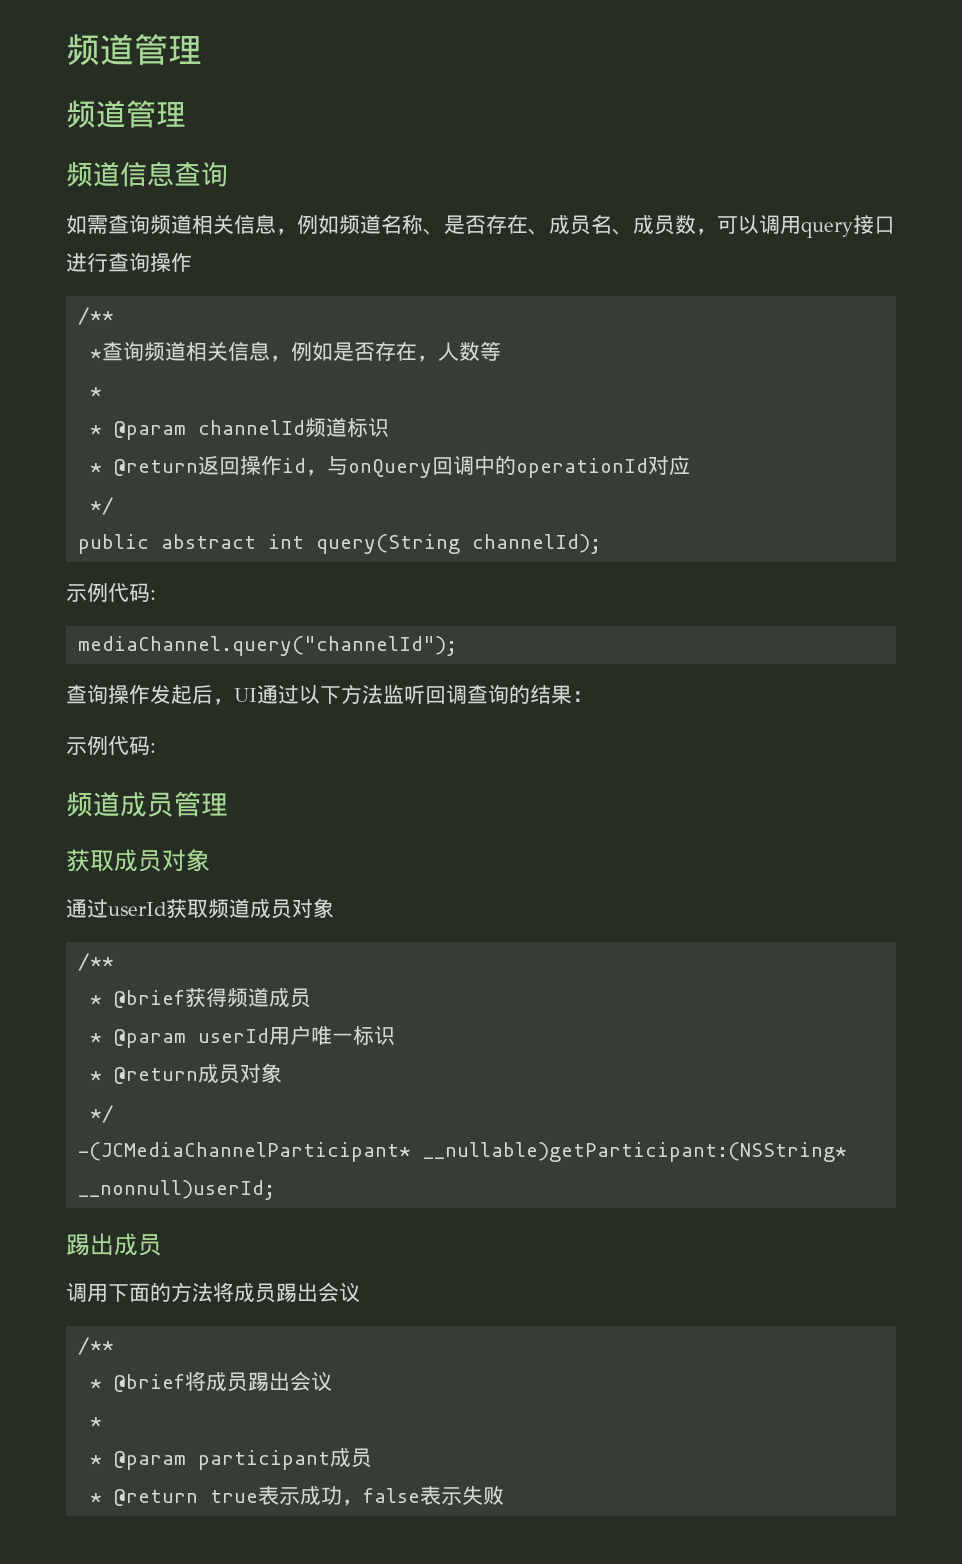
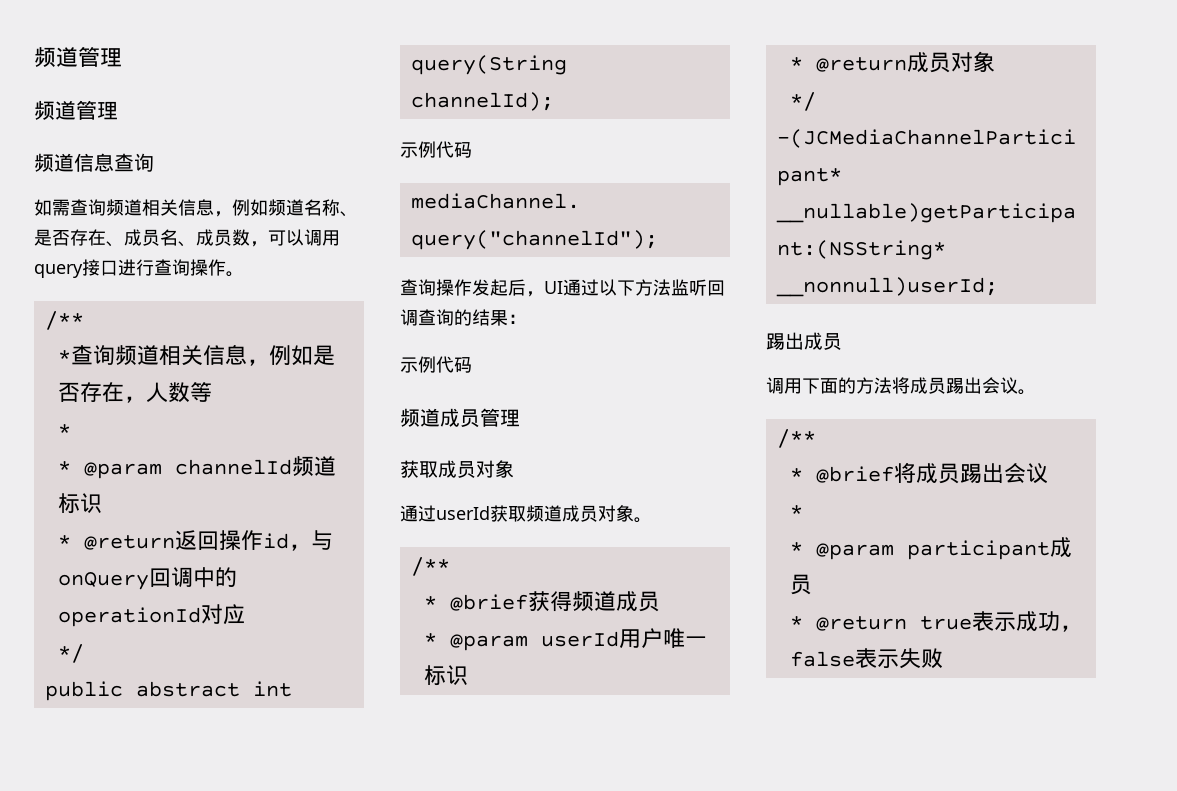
(192, 262) none -> [226,271,244,277] 。
[150,590,156,600] : -> (472, 150) none
[150,743,156,753] : -> (472, 365) none
(334, 908) none -> [634,517,652,523] 。
(360, 1292) none -> [1018,389,1036,395] 。

